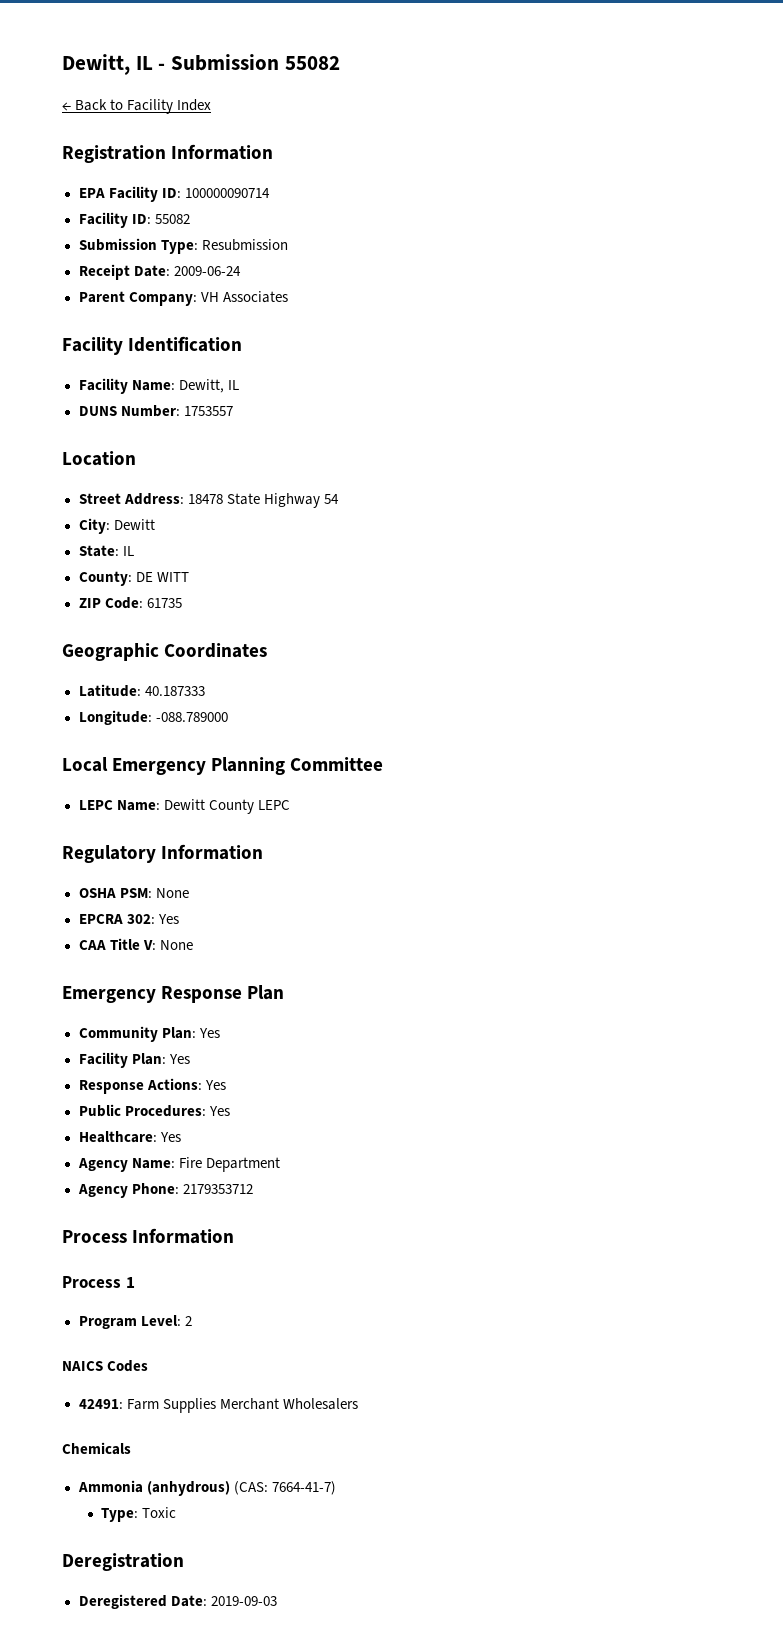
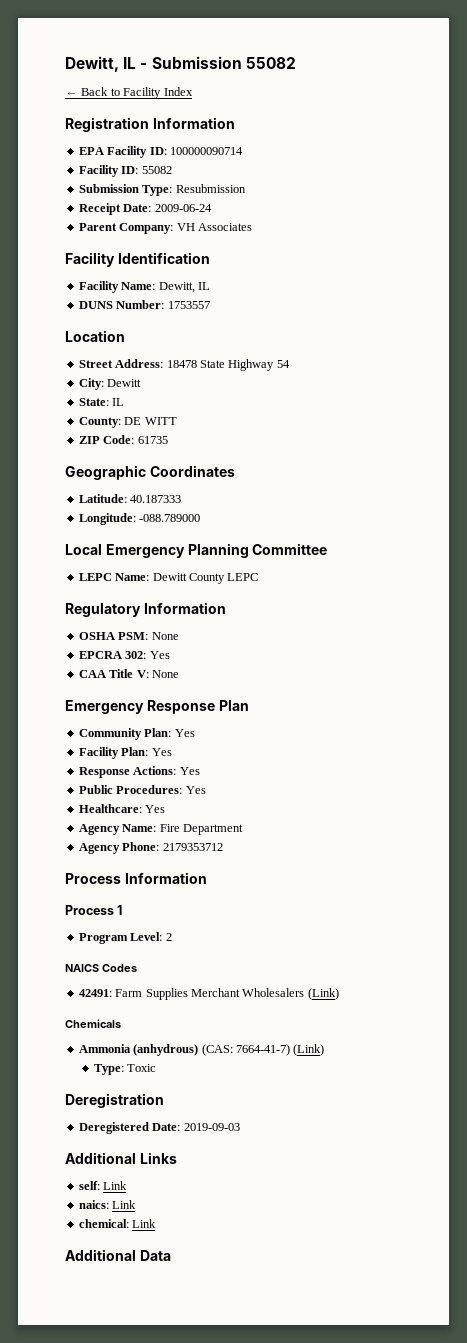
(358, 1404) none -> [307,988,339,1000] (Link)
(336, 1488) none -> [293,1044,325,1056] (Link)
(277, 1601) none -> [65,1152,177,1164] [78,1181,128,1190] [78,1200,137,1209] [78,1219,157,1228] [65,1249,171,1261] // Additional Links // self: Link // naics: Link // chemical: Link // Additional Data

